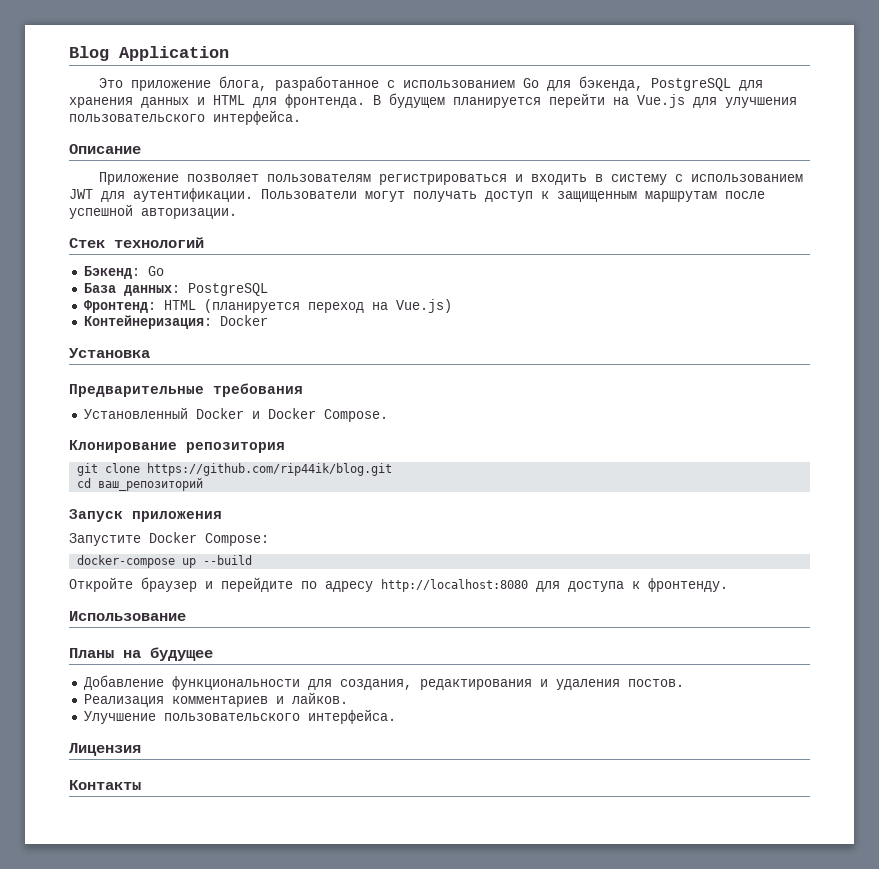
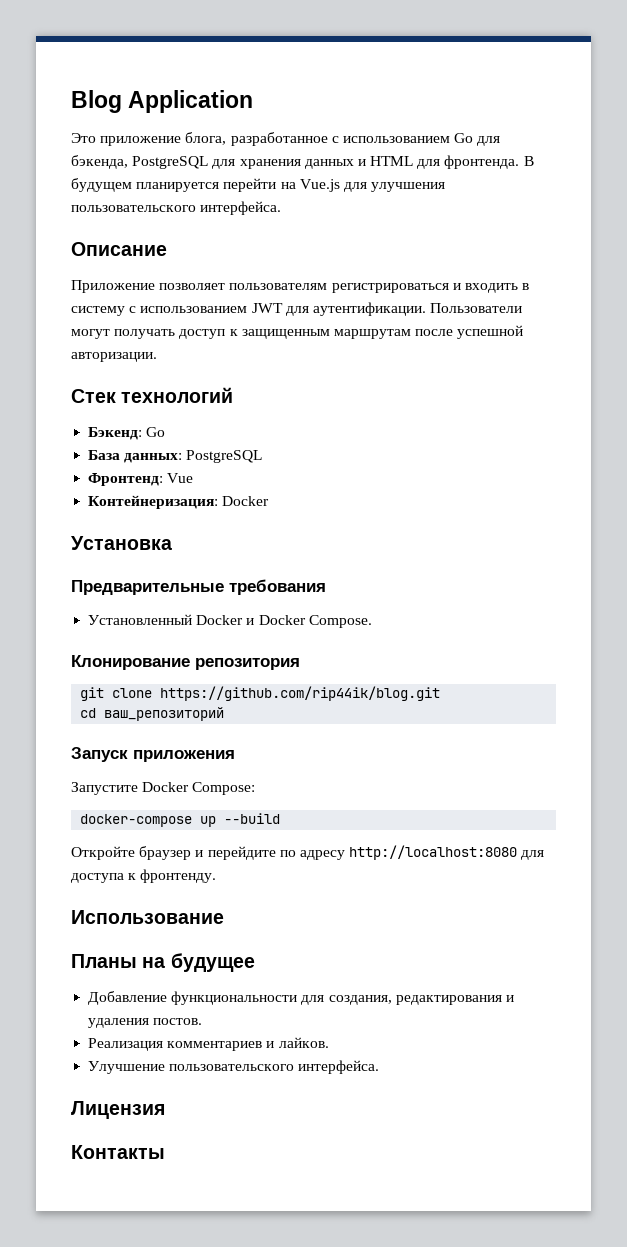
[163,299,452,313] HTML (планируется переход на Vue.js) -> [167,473,194,483] Vue

